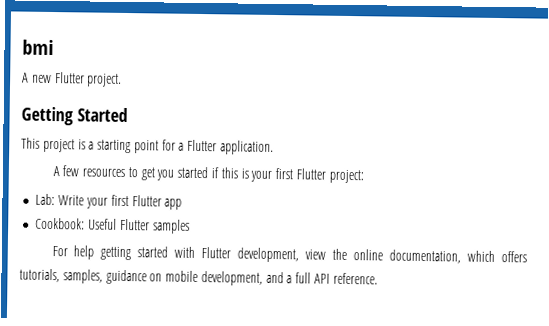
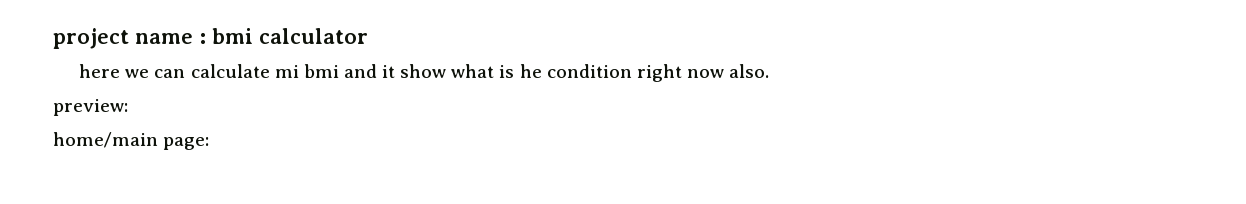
[22,39,54,56] [22,72,123,87] [21,106,128,126] [21,137,275,155] [52,165,364,184] [35,193,183,210] [35,217,190,234] [51,245,527,264] [19,268,378,286] bmi // A new Flutter project. // Getting Started // This project is a starting point for a Flutter application. // A few resources to get you started if this is your first Flutter project: // Lab: Write your first Flutter app // Cookbook: Useful Flutter samples // For help getting started with Flutter development, view the online documentation, which offers tutorials, samples, guidance on mobile development, and a full API reference. -> [53,28,368,49] [79,64,770,82] [53,99,128,116] [53,132,210,150] project name : bmi calculator // here we can calculate mi bmi and it show what is he condition right now also. // preview: // home/main page:

